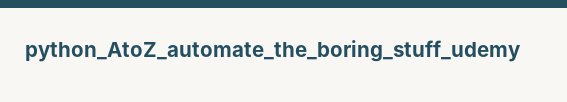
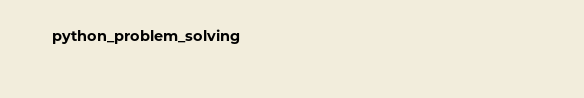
[25,40,521,62] python_AtoZ_automate_the_boring_stuff_udemy -> [52,29,240,44] python_problem_solving

